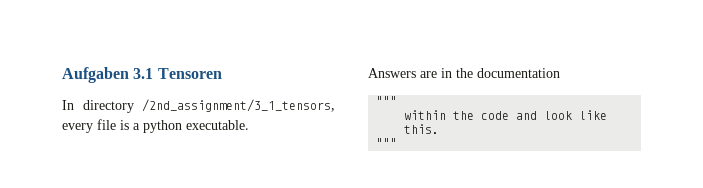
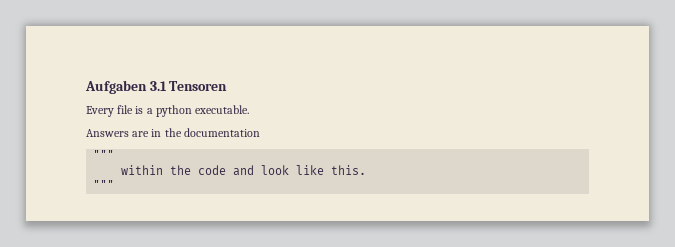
[62,99,335,113] [62,123,93,133] In directory /2nd_assignment/3_1_tensors, every -> [86,106,114,117] Every

